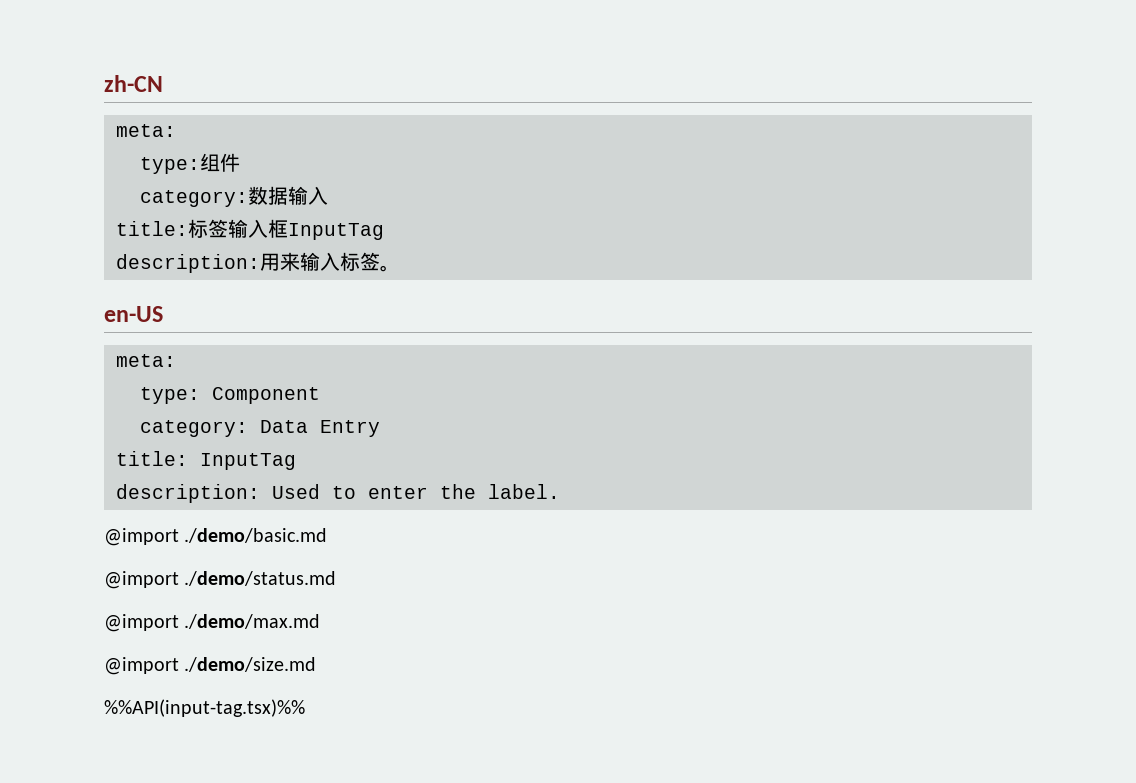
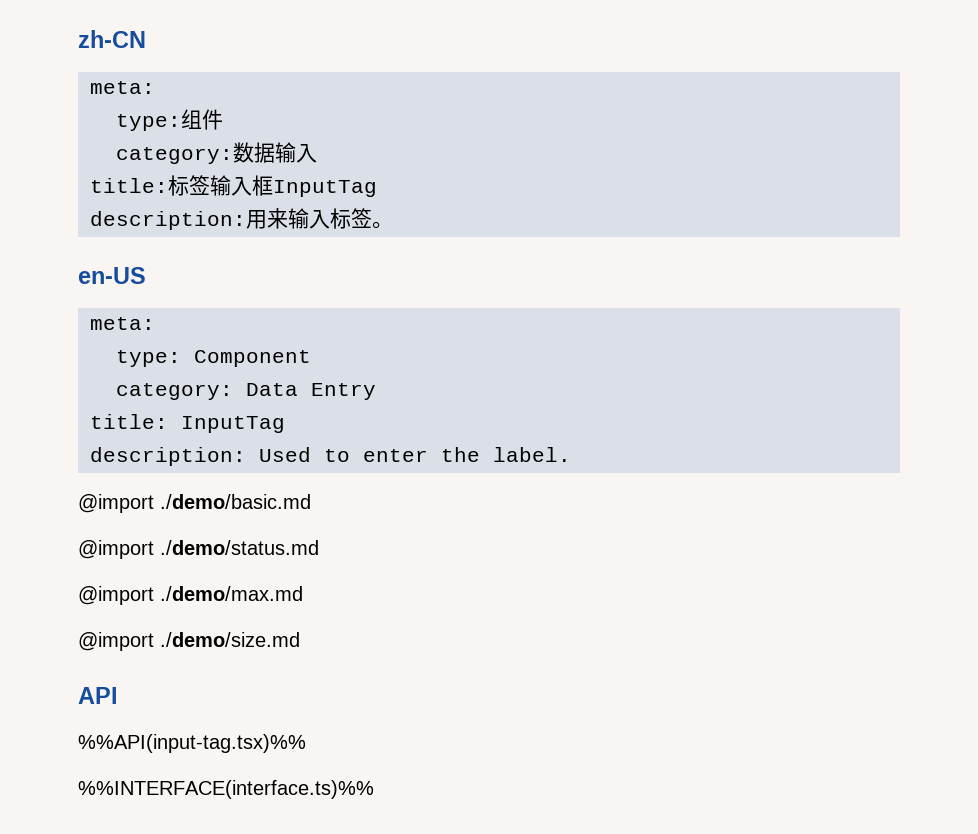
(317, 664) none -> [78,687,118,704] // API
(305, 708) none -> [78,780,374,799] // %%INTERFACE(interface.ts)%%

